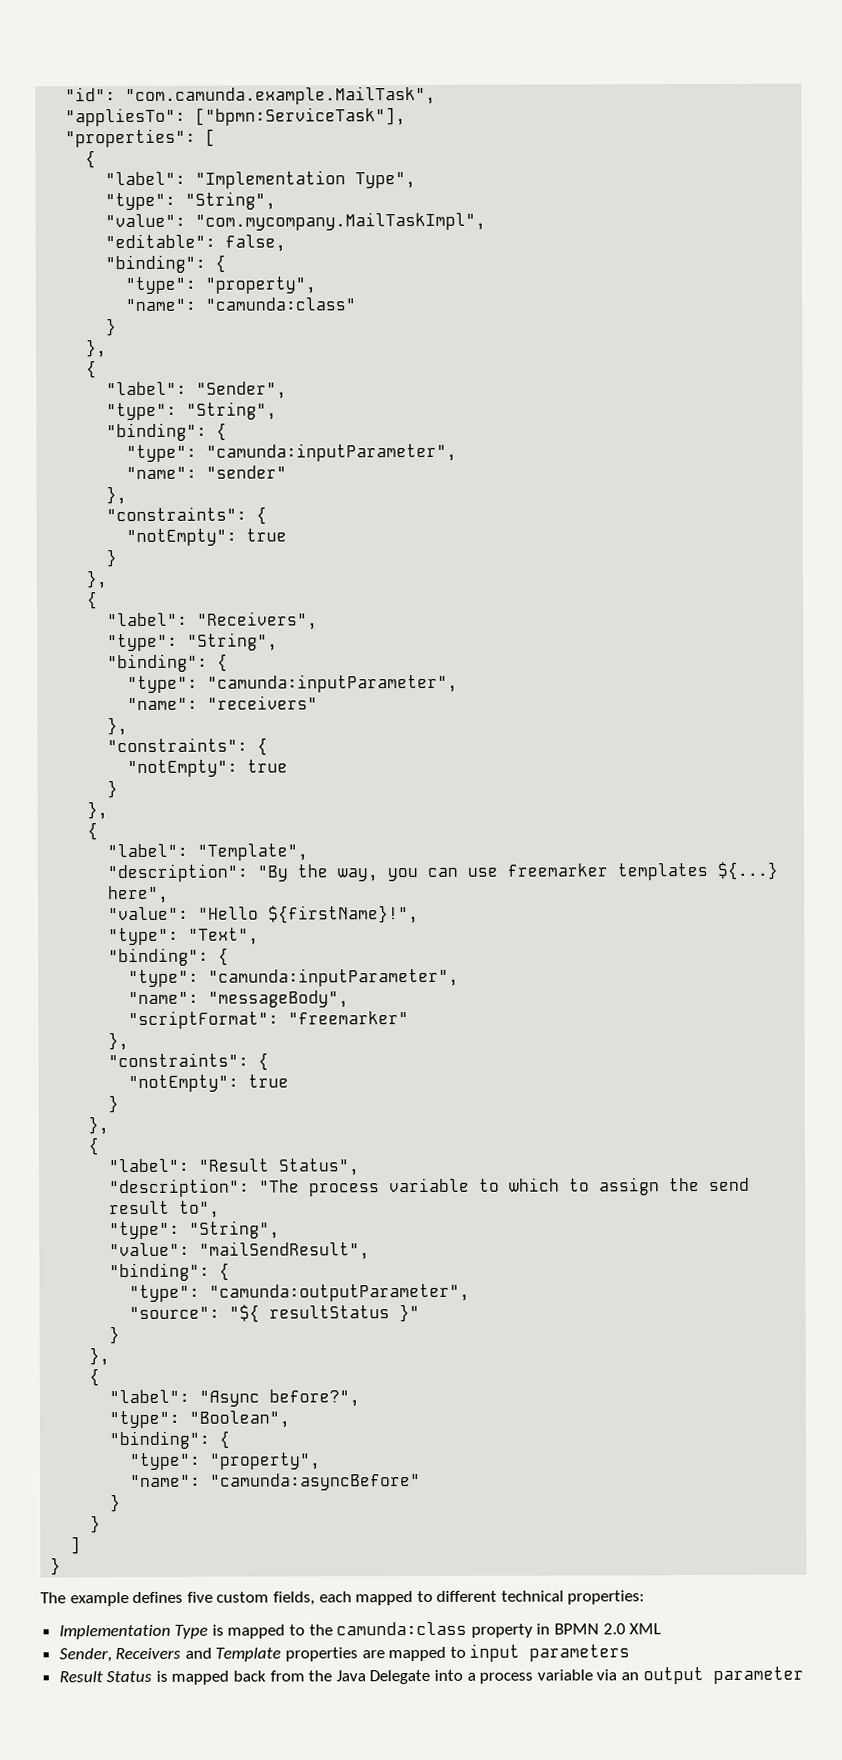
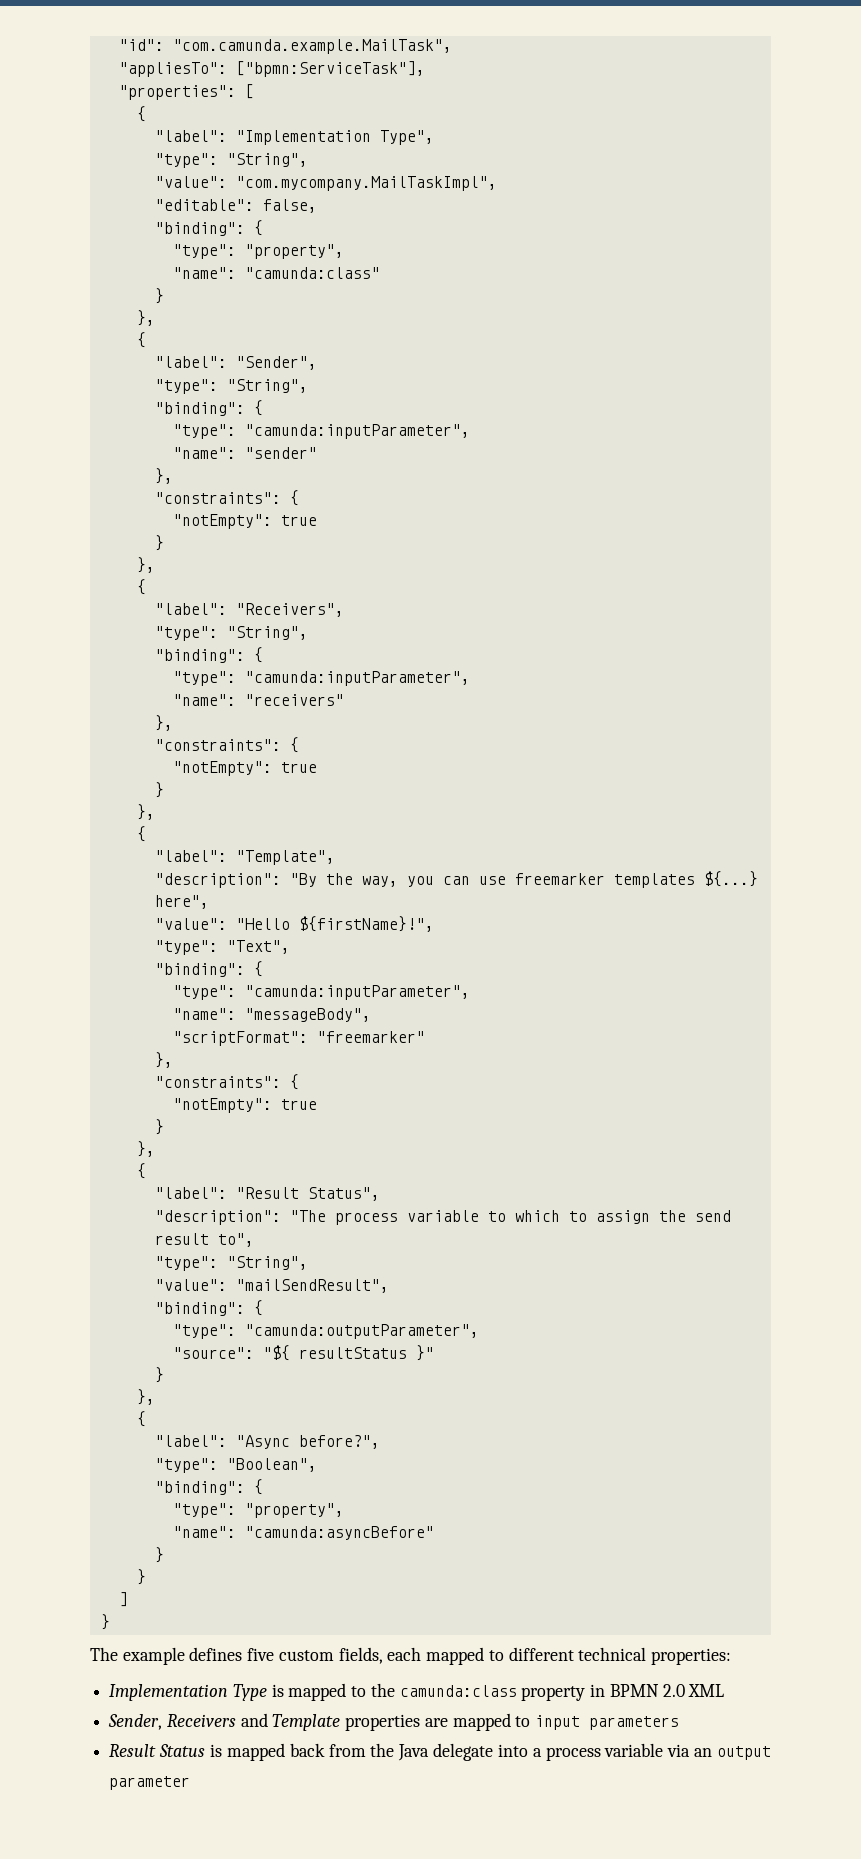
[369,1669,431,1685] Delegate -> [433,1743,494,1761] delegate

